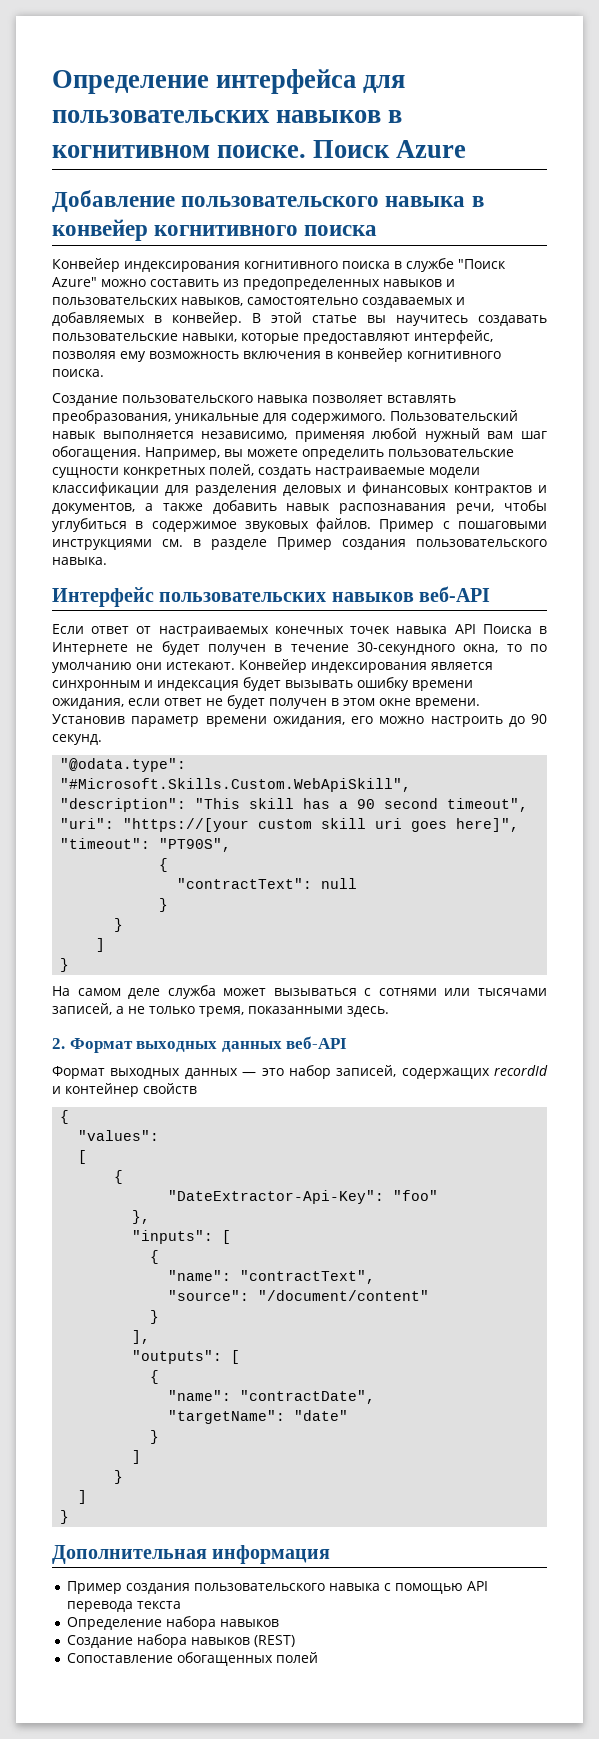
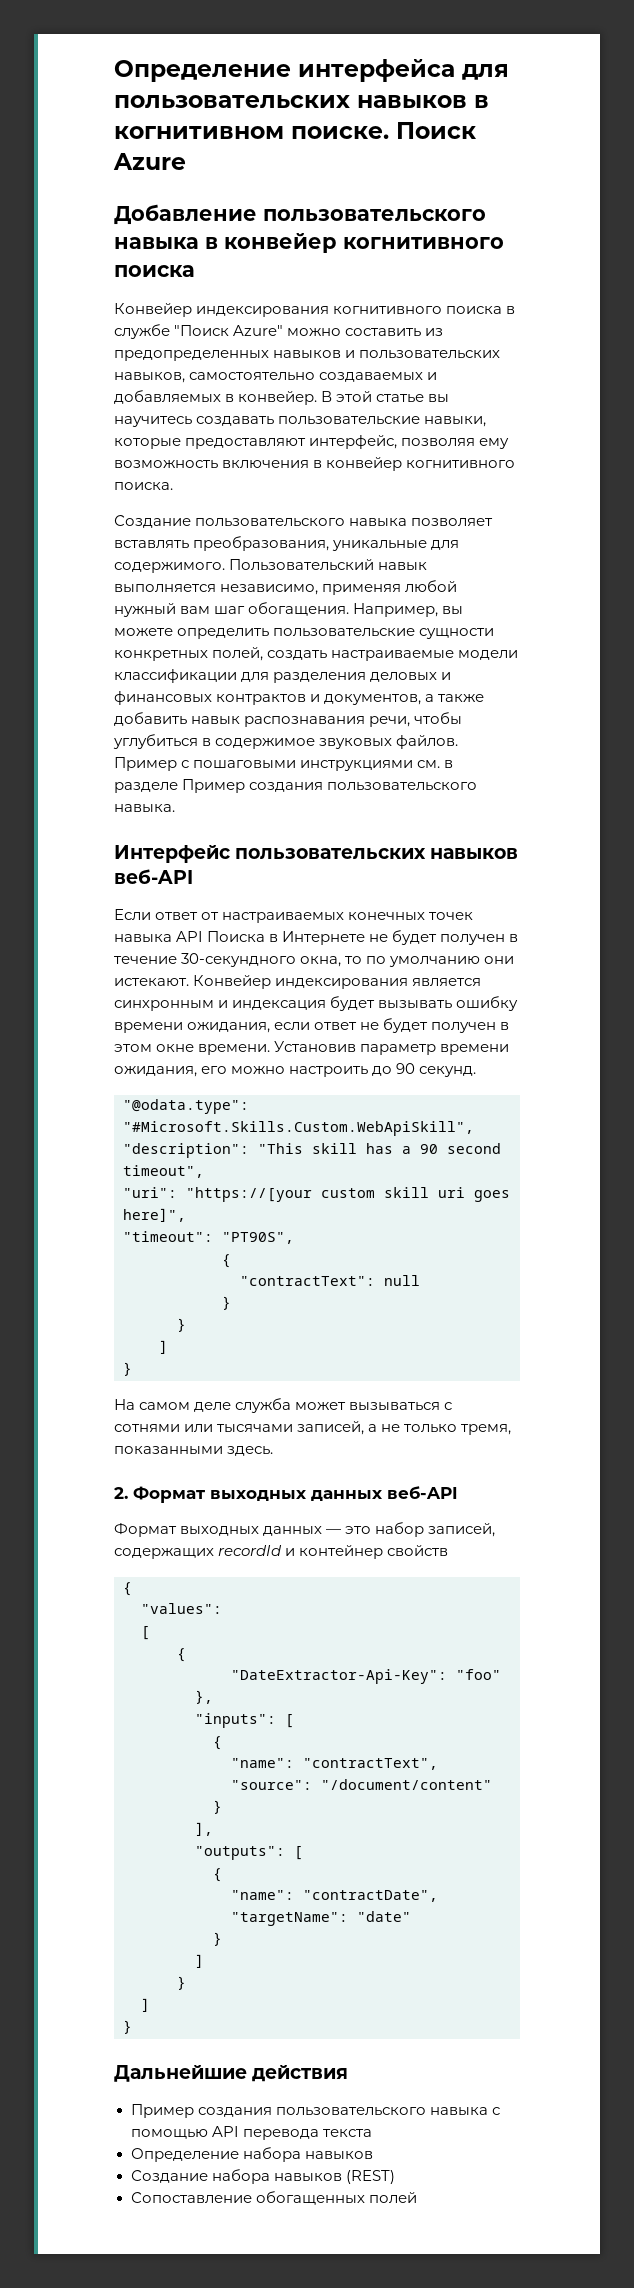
[52,1545,331,1564] Дополнительная информация -> [114,2065,349,2082] Дальнейшие действия

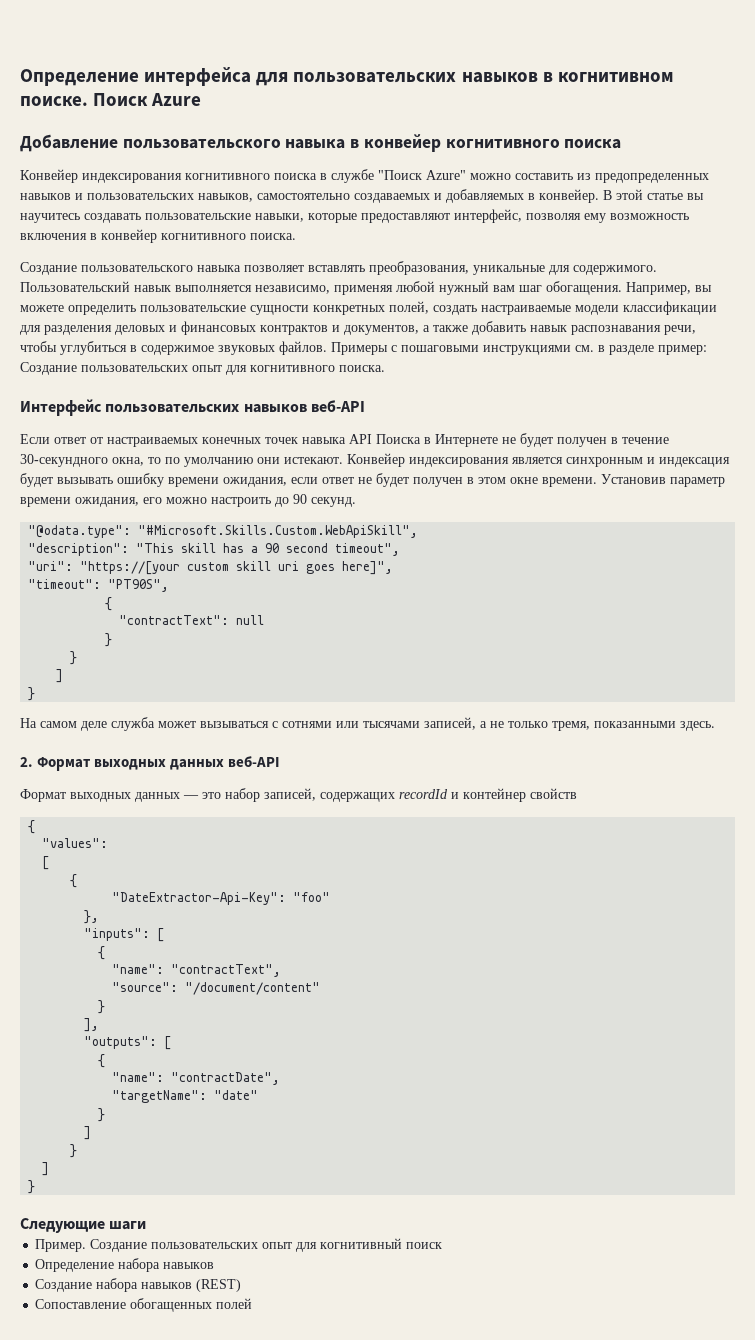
[114,757,177,771] Пример -> [331,342,388,355] Примеры
[182,779,478,793] [114,804,175,813] Пример создания пользовательского навыка. -> [658,345,707,355] [20,362,385,375] пример: Создание пользовательских опыт для когнитивного поиска.
[114,2065,349,2082] [130,2104,500,2118] [130,2126,372,2140] Дальнейшие действия // Пример создания пользовательского навыка с помощью API перевода текста -> [20,1218,147,1233] [35,1238,443,1252] Следующие шаги // Пример. Создание пользовательских опыт для когнитивный поиск

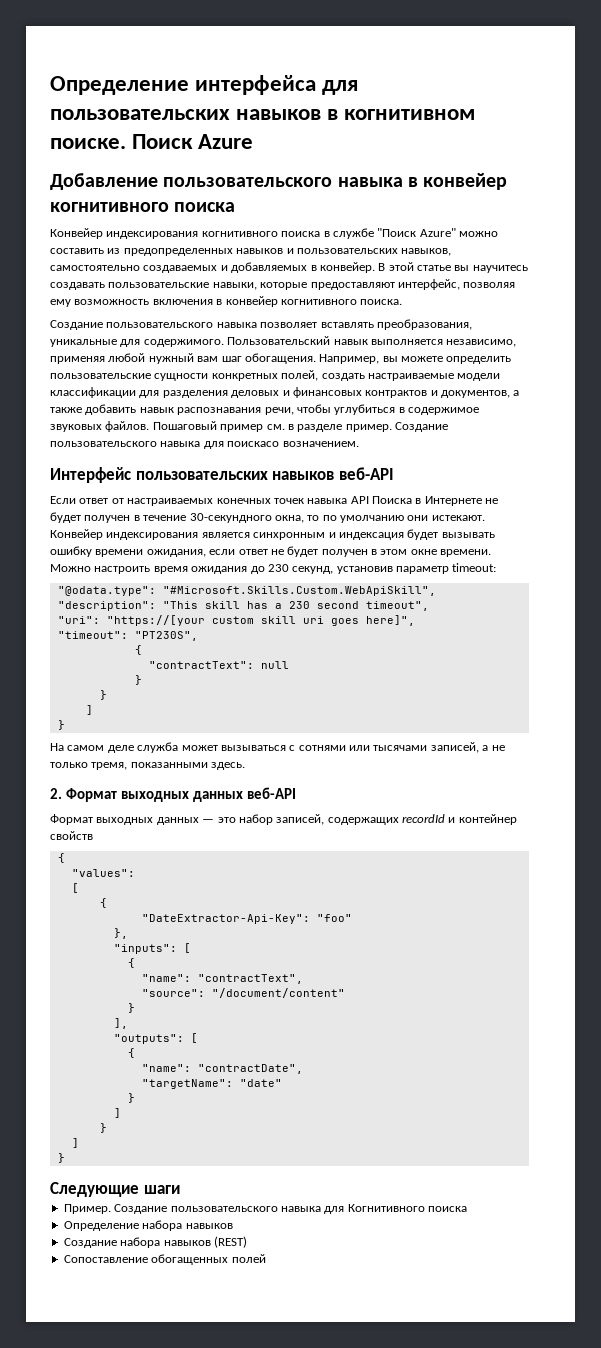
[331,342,707,355] [20,362,385,375] Примеры с пошаговыми инструкциями см. в разделе пример: Создание пользовательских опыт для когнитивного поиска. -> [152,421,448,432] [50,441,359,449] Пошаговый пример см. в разделе пример. Создание пользовательского навыка для поискасо возначением.
[601,474,725,487] [20,494,356,507] Установив параметр времени ожидания, его можно настроить до 90 секунд. -> [50,563,497,574] Можно настроить время ожидания до 230 секунд, установив параметр timeout:
[265,543,280,553] 90 -> [288,601,310,609] 230
[108,579,170,592] "PT90S", -> [134,631,198,641] "PT230S",
[151,1238,443,1252] пользовательских опыт для когнитивный поиск -> [170,1204,467,1214] пользовательского навыка для Когнитивного поиска

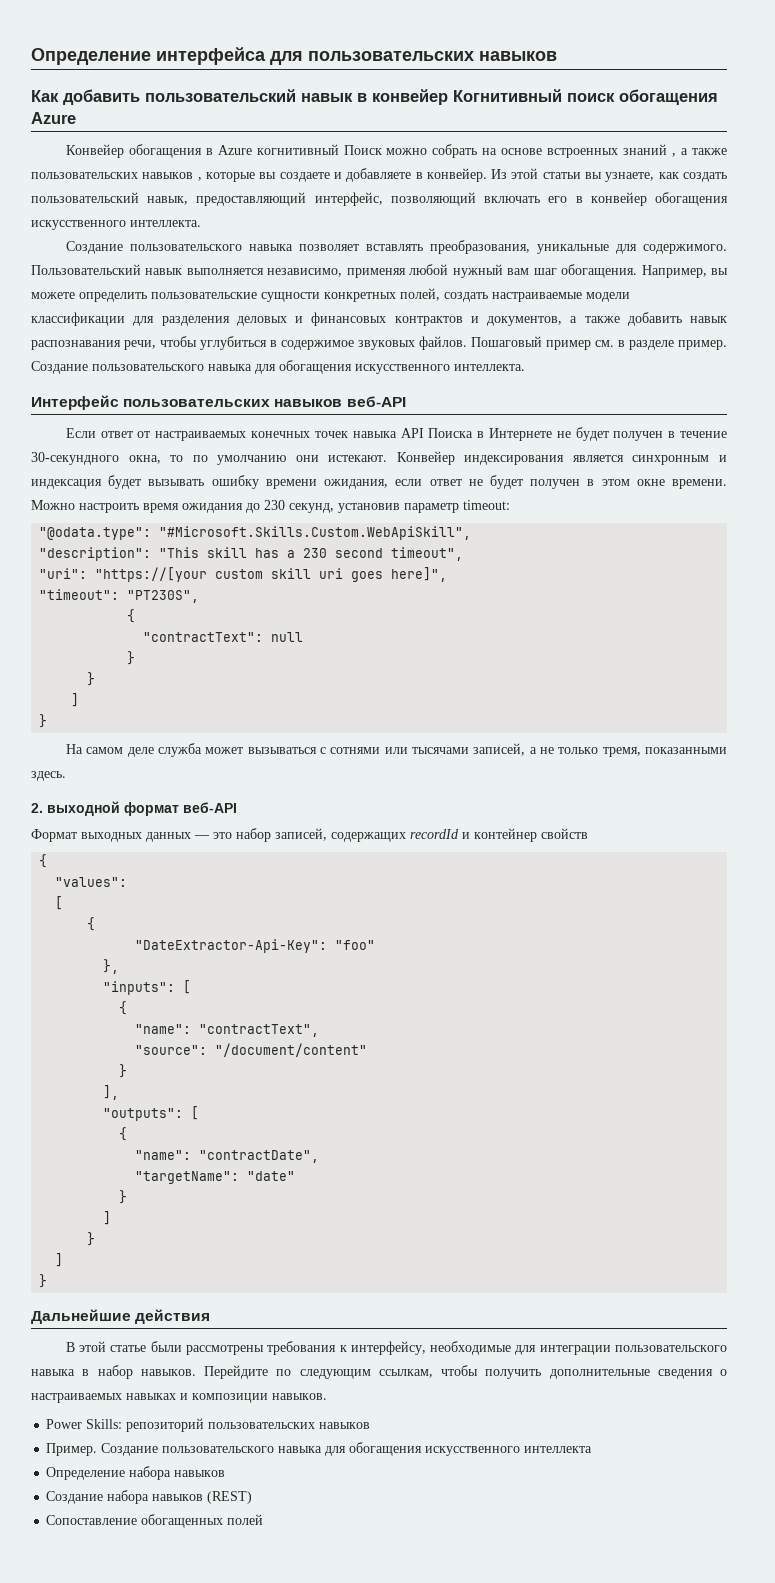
[327,109,476,120] [50,134,254,149] [50,173,508,190] [50,202,236,212] [50,228,498,239] [50,248,452,256] [50,262,528,273] [50,279,516,290] [50,296,403,307] в когнитивном поиске. Поиск Azure // Добавление пользовательского навыка в конвейер когнитивного поиска // Конвейер индексирования когнитивного поиска в службе "Поиск Azure" можно составить из предопределенных навыков и пользовательских навыков, самостоятельно создаваемых и добавляемых в конвейер. В этой статье вы научитесь создавать пользовательские навыки, которые предоставляют интерфейс, позволяя ему возможность включения в конвейер когнитивного поиска. -> [31,89,718,105] [31,112,76,124] [65,144,728,158] [31,168,727,182] [31,192,728,206] [31,220,201,230] // Как добавить пользовательский навык в конвейер Когнитивный поиск обогащения Azure // Конвейер обогащения в Azure когнитивный Поиск можно собрать на основе встроенных знаний , а также пользовательских навыков , которые вы создаете и добавляете в конвейер. Из этой статьи вы узнаете, как создать пользовательский навык, предоставляющий интерфейс, позволяющий включать его в конвейер обогащения искусственного интеллекта.
[227,441,359,447] поискасо возначением. -> [279,360,525,374] обогащения искусственного интеллекта.
[65,788,243,802] Формат выходных данных -> [47,801,179,816] выходной формат
[50,1182,180,1197] Следующие шаги -> [31,1309,211,1324] [65,1341,727,1355] [31,1365,727,1379] [31,1393,327,1403] [46,1418,371,1432] Дальнейшие действия // В этой статье были рассмотрены требования к интерфейсу, необходимые для интеграции пользовательского навыка в набор навыков. Перейдите по следующим ссылкам, чтобы получить дополнительные сведения о настраиваемых навыках и композиции навыков. // Power Skills: репозиторий пользовательских навыков
[347,1204,467,1212] Когнитивного поиска -> [349,1442,593,1456] обогащения искусственного интеллекта

